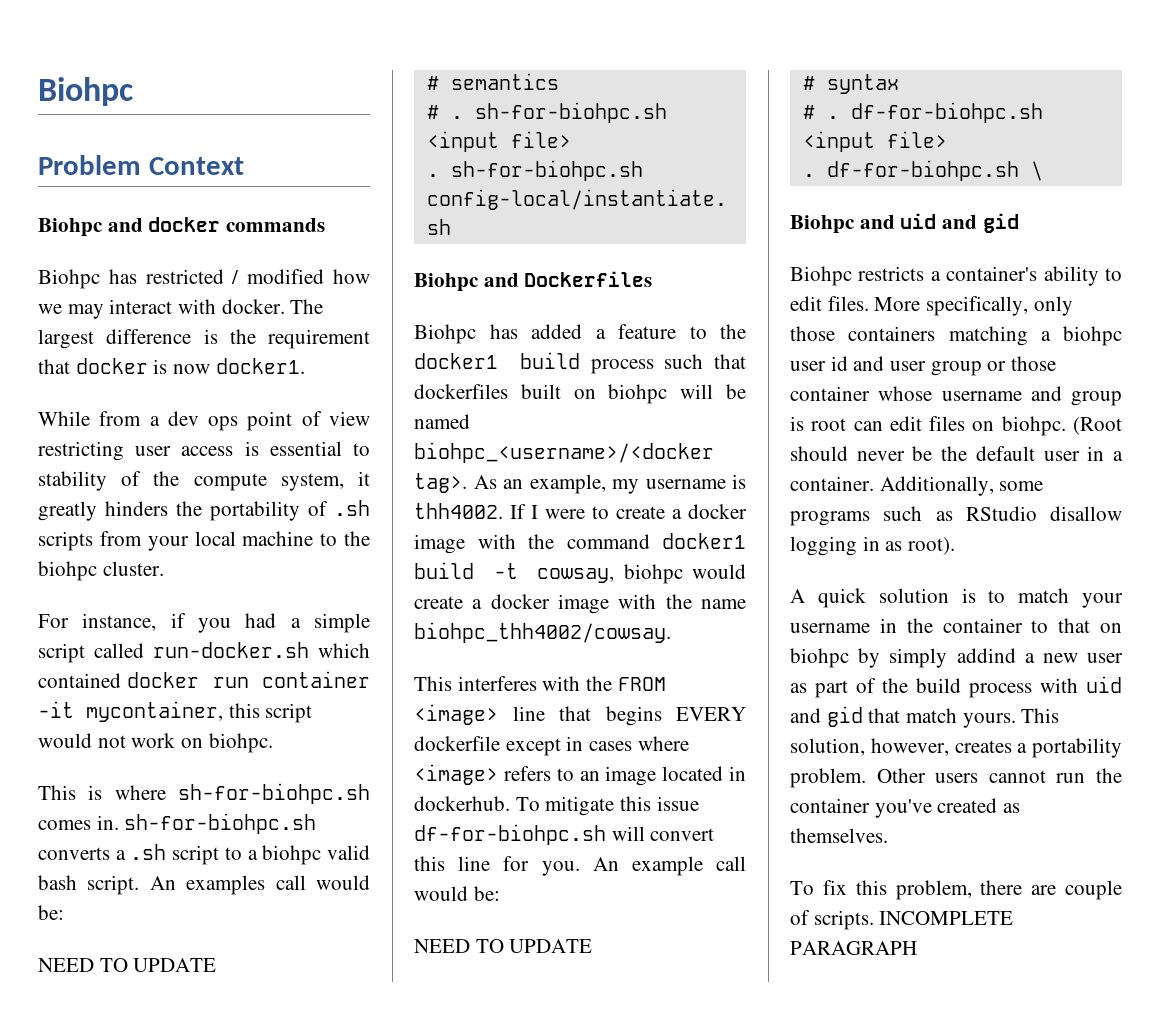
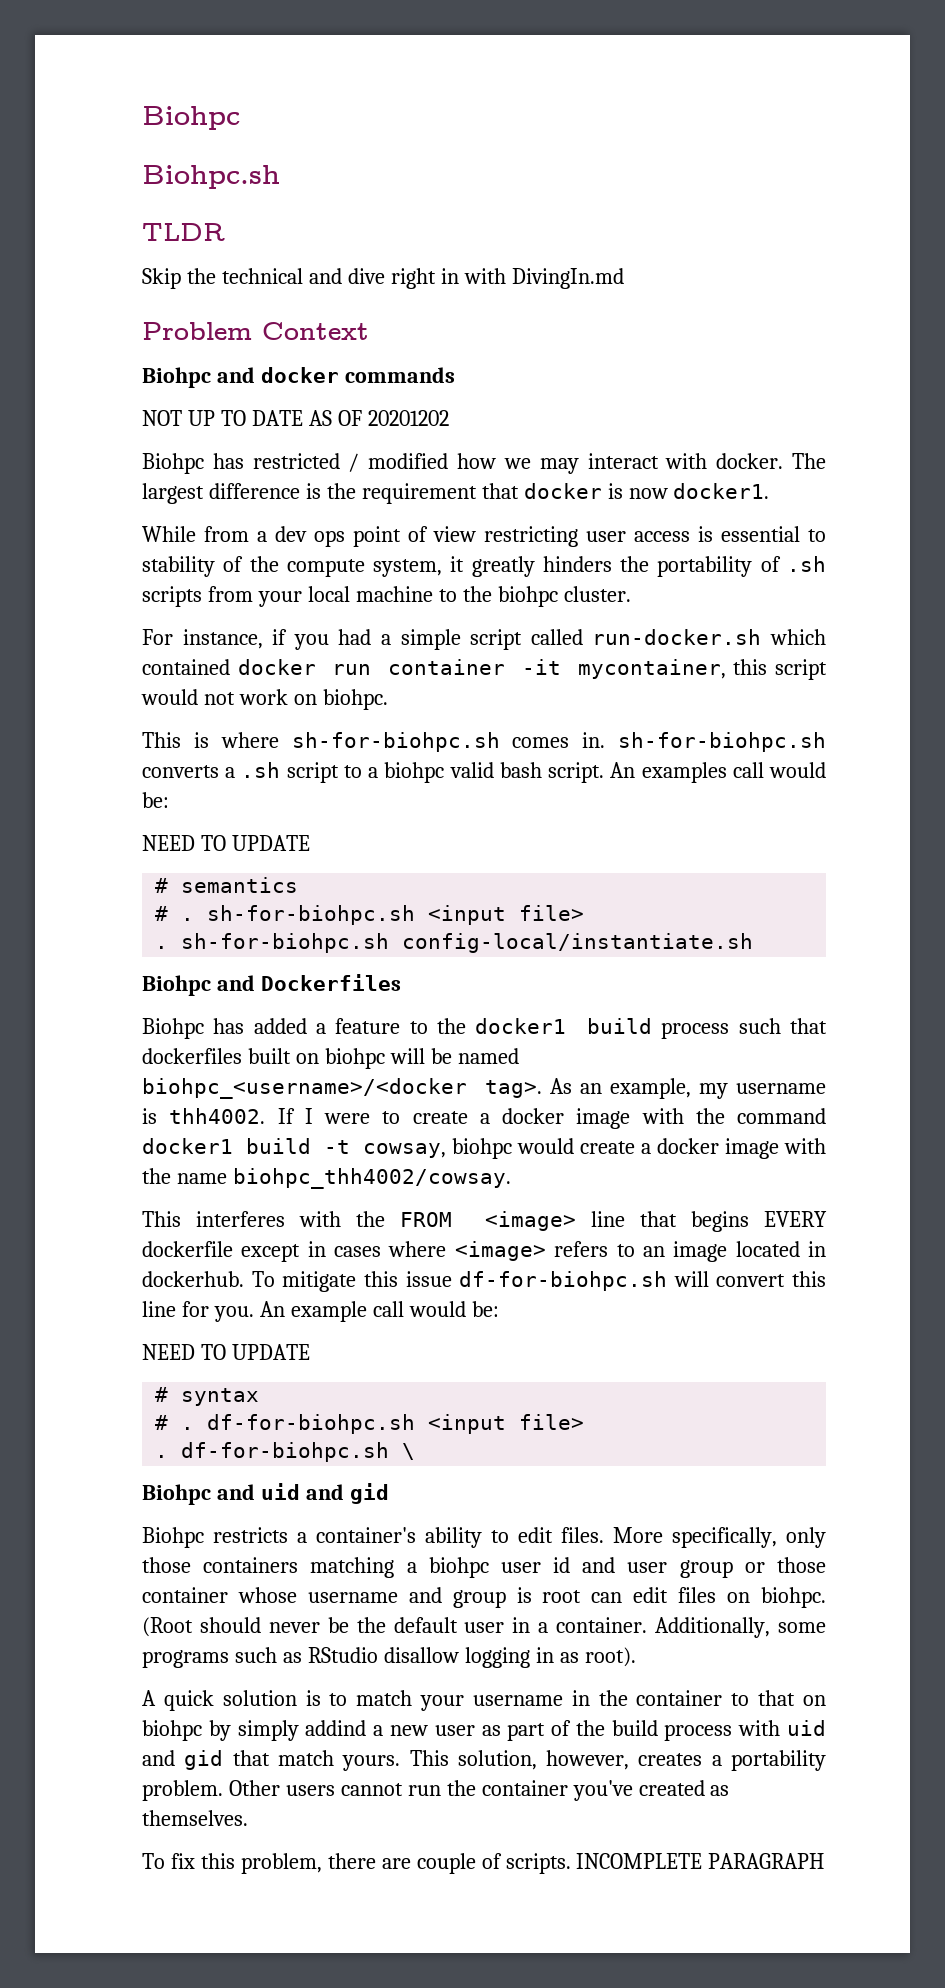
[38,77,133,106] Biohpc -> [142,106,240,130] [142,165,280,189] [142,223,225,241] [142,268,624,289] Biohpc // Biohpc.sh // TLDR // Skip the technical and dive right in with DivingIn.md
(326, 225) none -> [142,410,449,426] // NOT UP TO DATE AS OF 20201202

